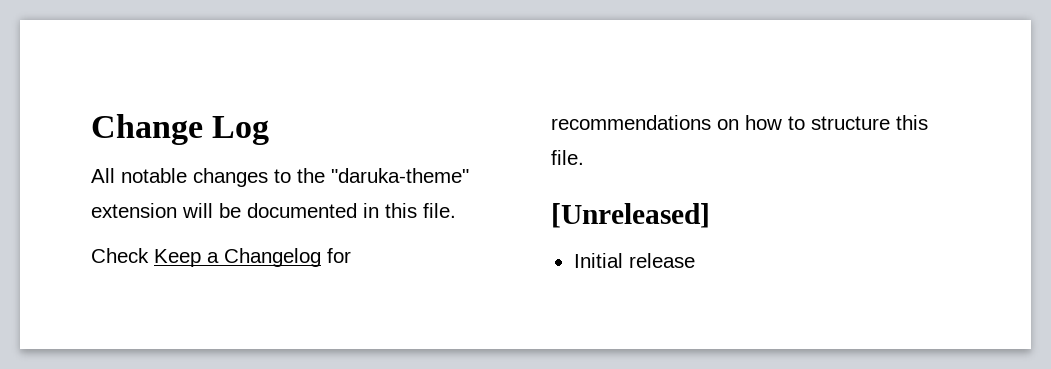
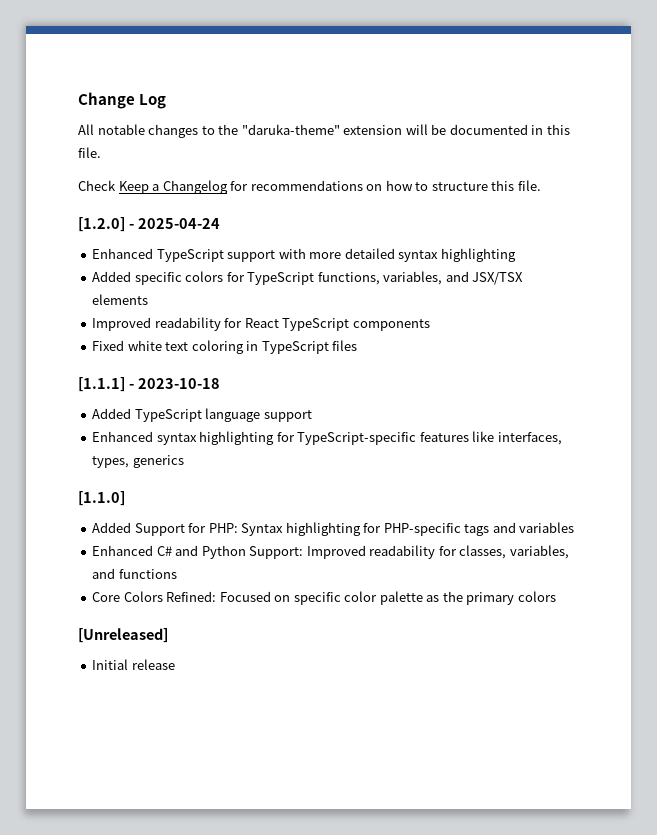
(584, 157) none -> [78,217,220,232] [92,248,516,262] [92,271,524,285] [92,294,149,305] [92,317,430,331] [92,340,358,354] [78,377,220,392] [92,408,312,422] [92,431,562,445] [92,455,184,468] [78,491,125,506] [92,522,575,536] [92,545,569,559] [92,568,177,579] [92,591,556,605] // [1.2.0] - 2025-04-24 // Enhanced TypeScript support with more detailed syntax highlighting // Added specific colors for TypeScript functions, variables, and JSX/TSX elements // Improved readability for React TypeScript components // Fixed white text coloring in TypeScript files // [1.1.1] - 2023-10-18 // Added TypeScript language support // Enhanced syntax highlighting for TypeScript-specific features like interfaces, types, generics // [1.1.0] // Added Support for PHP: Syntax highlighting for PHP-specific tags and variables // Enhanced C# and Python Support: Improved readability for classes, variables, and functions // Core Colors Refined: Focused on specific color palette as the primary colors

